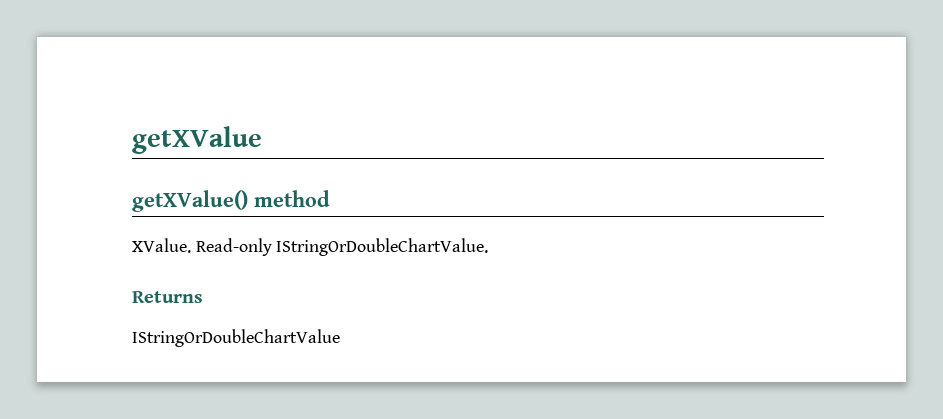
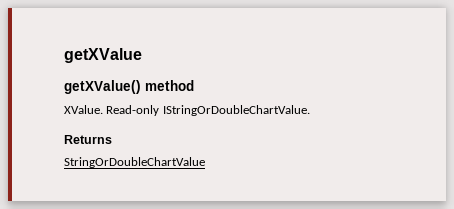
[132,329,340,347] IStringOrDoubleChartValue -> [64,157,205,168] StringOrDoubleChartValue

